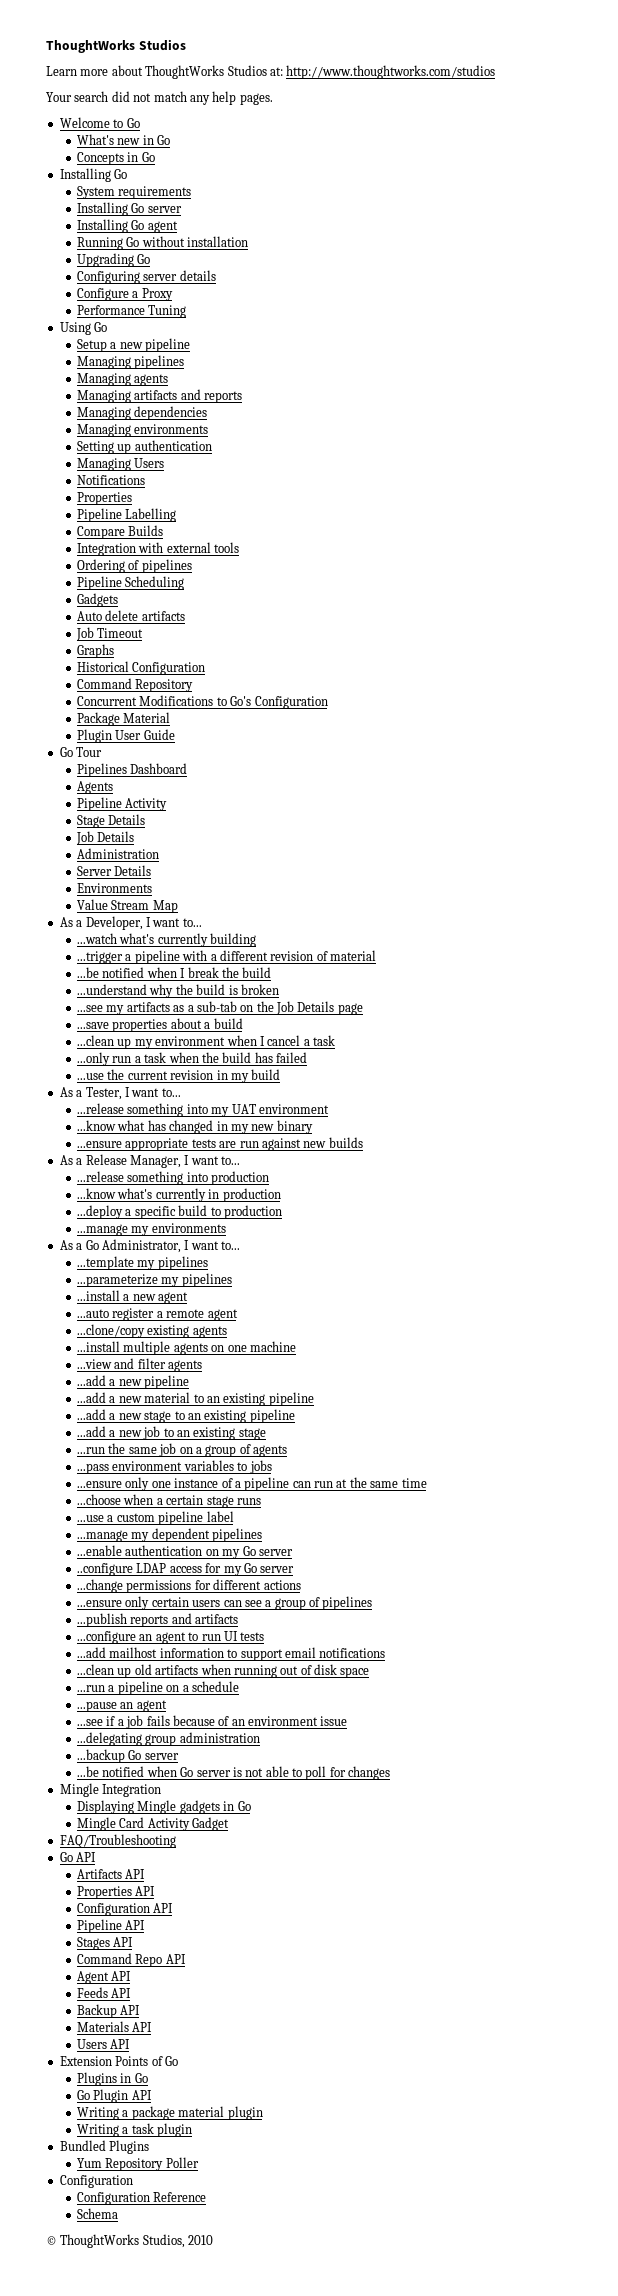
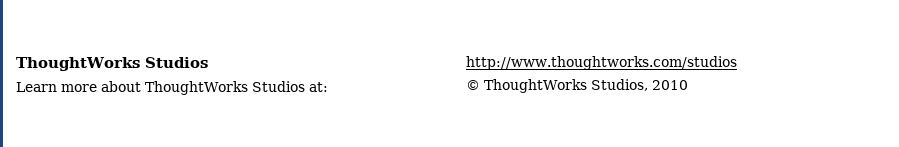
[46,91,273,105] [59,117,140,128] [76,134,171,145] [76,152,155,165] [59,168,128,182] [76,186,192,199] [76,202,182,216] [76,219,178,233] [76,236,249,250] [76,253,151,267] [76,270,216,284] [76,288,173,301] [76,305,187,318] [59,322,108,335] [76,338,191,352] [76,355,185,369] [76,373,169,386] [76,389,243,403] [76,406,208,420] [76,424,209,437] [76,440,212,454] [76,458,165,471] [76,475,145,485] [76,492,132,505] [76,508,177,522] [76,525,164,539] [76,542,240,556] [76,559,192,573] [76,576,185,590] [76,593,118,607] [76,610,185,621] [75,627,144,641] [76,644,114,658] [76,661,206,675] [76,678,194,692] [76,695,328,709] [76,712,171,726] [76,729,175,743] [59,747,103,757] [76,763,188,777] [76,781,113,794] [76,797,168,811] [76,814,146,828] [75,831,135,845] [76,848,159,859] [76,865,152,876] [76,883,152,893] [76,899,178,913] [59,916,202,930] [76,933,257,947] [76,950,376,964] [76,967,272,978] [76,984,279,998] [76,1001,363,1015] [76,1018,243,1032] [76,1035,335,1049] [76,1052,307,1066] [76,1069,281,1083] [59,1087,181,1100] [76,1103,329,1117] [76,1120,313,1134] [76,1137,363,1151] [59,1154,240,1168] [76,1171,270,1185] [76,1188,281,1202] [76,1205,282,1219] [76,1223,226,1236] [59,1239,240,1253] [76,1256,208,1270] [76,1273,232,1287] [76,1290,189,1304] [76,1308,238,1321] [76,1324,227,1338] [76,1341,296,1355] [76,1358,203,1372] [76,1375,190,1389] [76,1392,314,1406] [76,1409,295,1423] [76,1426,266,1440] [76,1443,287,1457] [76,1460,272,1474] [76,1477,427,1491] [76,1494,261,1508] [76,1511,234,1525] [76,1528,263,1542] [76,1545,293,1559] [76,1563,295,1576] [76,1579,301,1593] [76,1596,373,1610] [76,1613,239,1627] [76,1631,265,1644] [76,1647,386,1661] [76,1664,370,1678] [76,1681,239,1695] [76,1700,167,1712] [76,1715,348,1729] [76,1732,260,1746] [76,1749,179,1763] [76,1766,391,1780] [59,1783,162,1797] [76,1800,251,1814] [76,1817,230,1831] [59,1834,176,1848] [59,1852,97,1862] [76,1869,146,1879] [76,1886,156,1899] [76,1903,174,1916] [76,1919,146,1933] [76,1937,134,1950] [76,1953,186,1967] [76,1971,132,1984] [76,1987,132,1998] [76,2004,141,2018] [76,2021,153,2032] [76,2039,131,2049] [59,2056,178,2066] [76,2072,148,2086] [76,2089,152,2103] [76,2106,263,2120] [76,2123,193,2137] [59,2140,150,2154] [76,2157,199,2171] [59,2175,133,2188] [76,2192,207,2205] [76,2208,118,2219] // Your search did not match any help pages. // Welcome to Go // What's new in Go // Concepts in Go // Installing Go // System requirements // Installing Go server // Installing Go agent // Running Go without installation // Upgrading Go // Configuring server details // Configure a Proxy // Performance Tuning // Using Go // Setup a new pipeline // Managing pipelines // Managing agents // Managing artifacts and reports // Managing dependencies // Managing environments // Setting up authentication // Managing Users // Notifications // Properties // Pipeline Labelling // Compare Builds // Integration with external tools // Ordering of pipelines // Pipeline Scheduling // Gadgets // Auto delete artifacts // Job Timeout // Graphs // Historical Configuration // Command Repository // Concurrent Modifications to Go's Configuration // Package Material // Plugin User Guide // Go Tour // Pipelines Dashboard // Agents // Pipeline Activity // Stage Details // Job Details // Administration // Server Details // Environments // Value Stream Map // As a Developer, I want to... // ...watch what's currently building // ...trigger a pipeline with a different revision of material // ...be notified when I break the build // ...understand why the build is broken // ...see my artifacts as a sub-tab on the Job Details page // ...save properties about a build // ...clean up my environment when I cancel a task // ...only run a task when the build has failed // ...use the current revision in my build // As a Tester, I want to... // ...release something into my UAT environment // ...know what has changed in my new binary // ...ensure appropriate tests are run against new builds // As a Release Manager, I want to... // ...release something into production // ...know what's currently in production // ...deploy a specific build to production // ...manage my environments // As a Go Administrator, I want to... // ...template my pipelines // ...parameterize my pipelines // ...install a new agent // ...auto register a remote agent // ...clone/copy existing agents // ...install multiple agents on one machine // ...view and filter agents // ...add a new pipeline // ...add a new material to an existing pipeline // ...add a new stage to an existing pipeline // ...add a new job to an existing stage // ...run the same job on a group of agents // ...pass environment variables to jobs // ...ensure only one instance of a pipeline can run at the same time // ...choose when a certain stage runs // ...use a custom pipeline label // ...manage my dependent pipelines // ...enable authentication on my Go server // ..configure LDAP access for my Go server // ...change permissions for different actions // ...ensure only certain users can see a group of pipelines // ...publish reports and artifacts // ...configure an agent to run UI tests // ...add mailhost information to support email notifications // ...clean up old artifacts when running out of disk space // ...run a pipeline on a schedule // ...pause an agent // ...see if a job fails because of an environment issue // ...delegating group administration // ...backup Go server // ...be notified when Go server is not able to poll for changes // Mingle Integration // Displaying Mingle gadgets in Go // Mingle Card Activity Gadget // FAQ/Troubleshooting // Go API // Artifacts API // Properties API // Configuration API // Pipeline API // Stages API // Command Repo API // Agent API // Feeds API // Backup API // Materials API // Users API // Extension Points of Go // Plugins in Go // Go Plugin API // Writing a package material plugin // Writing a task plugin // Bundled Plugins // Yum Repository Poller // Configuration // Configuration Reference // Schema -> (737, 63) none

